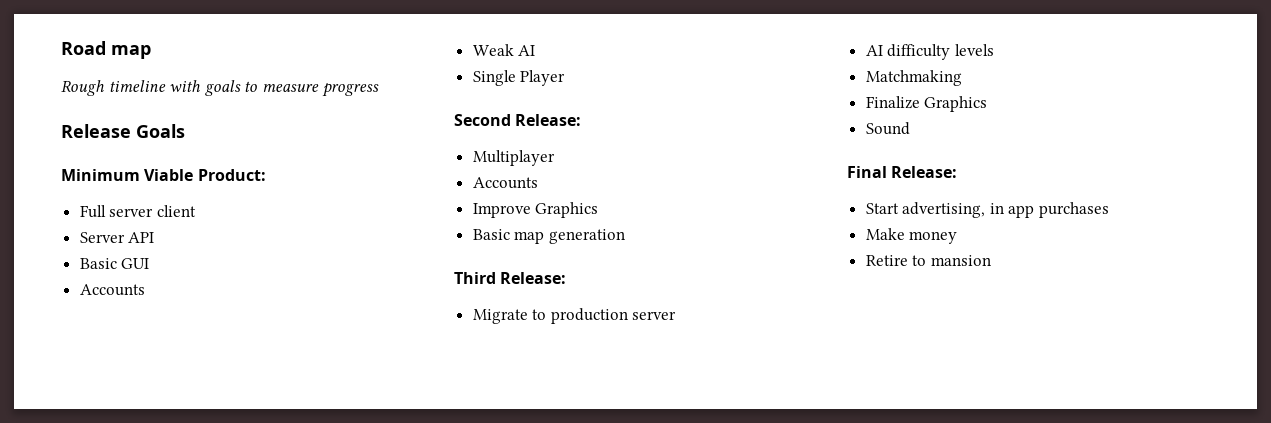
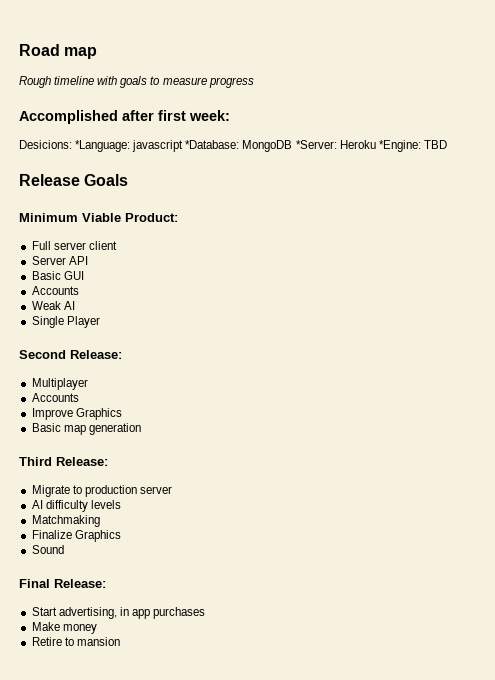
(379, 90) none -> [19,110,230,124] [19,140,447,152] // Accomplished after first week: // Desicions: *Language: javascript *Database: MongoDB *Server: Heroku *Engine: TBD

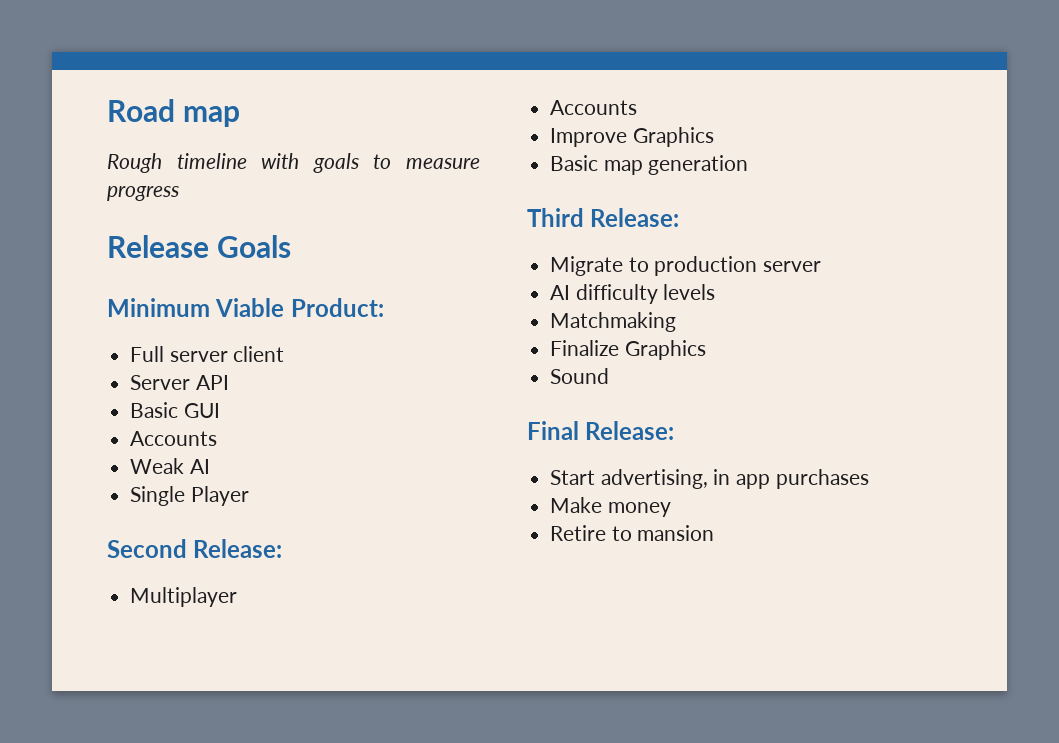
[19,110,230,124] [19,140,447,152] // Accomplished after first week: // Desicions: *Language: javascript *Database: MongoDB *Server: Heroku *Engine: TBD -> (179, 193) none

